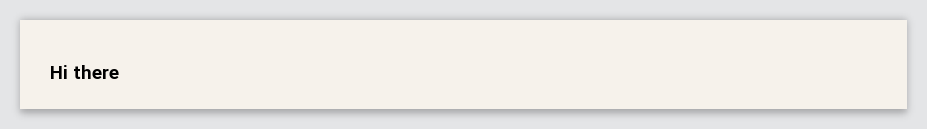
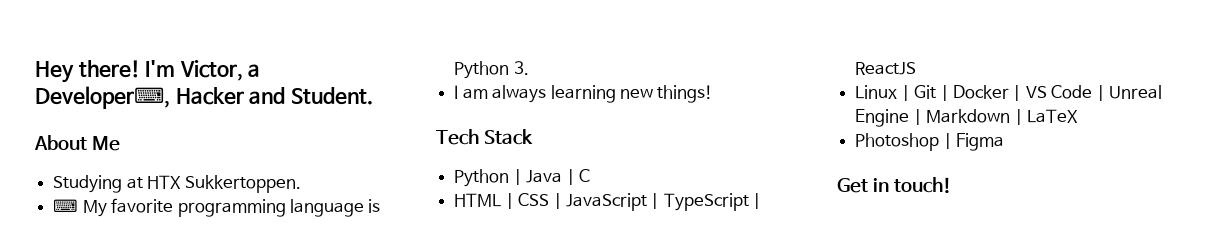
[50,65,119,79] Hi there -> [35,60,261,83] [35,86,373,109] [34,135,120,151] [53,175,301,193] [53,198,381,217] [454,61,529,79] [454,85,714,103] [436,129,533,145] [454,169,590,187] [454,193,762,211] [855,62,917,75] [855,85,1163,101] [855,109,1078,127] [855,133,1005,151] [837,177,951,194] Hey there! I'm Victor, a Developer⌨, Hacker and Student. // About Me // Studying at HTX Sukkertoppen. // ⌨ My favorite programming language is Python 3. // I am always learning new things! // Tech Stack // Python | Java | C // HTML | CSS | JavaScript | TypeScript | ReactJS // Linux | Git | Docker | VS Code | Unreal Engine | Markdown | LaTeX // Photoshop | Figma // Get in touch!

